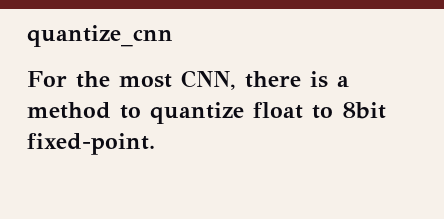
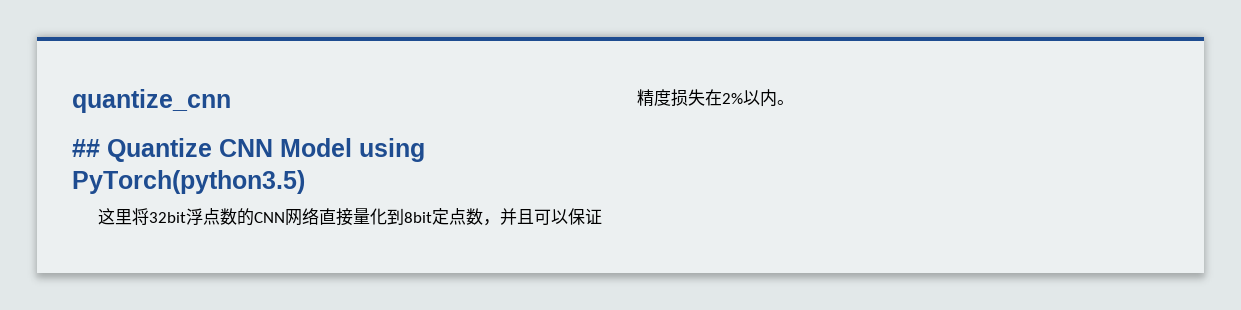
[27,70,349,90] [27,102,386,124] [27,133,155,155] For the most CNN, there is a method to quantize float to 8bit fixed-point. -> [72,138,425,162] [72,170,305,194] [97,208,602,226] [637,89,794,107] ## Quantize CNN Model using PyTorch(python3.5) // 这里将32bit浮点数的CNN网络直接量化到8bit定点数，并且可以保证精度损失在2%以内。

